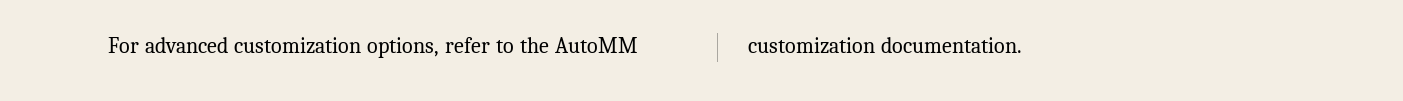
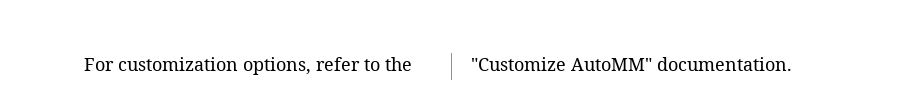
[144,37,228,53] advanced -> (114, 64) none
[554,37,875,54] AutoMM customization -> [471,57,652,71] "Customize AutoMM"

